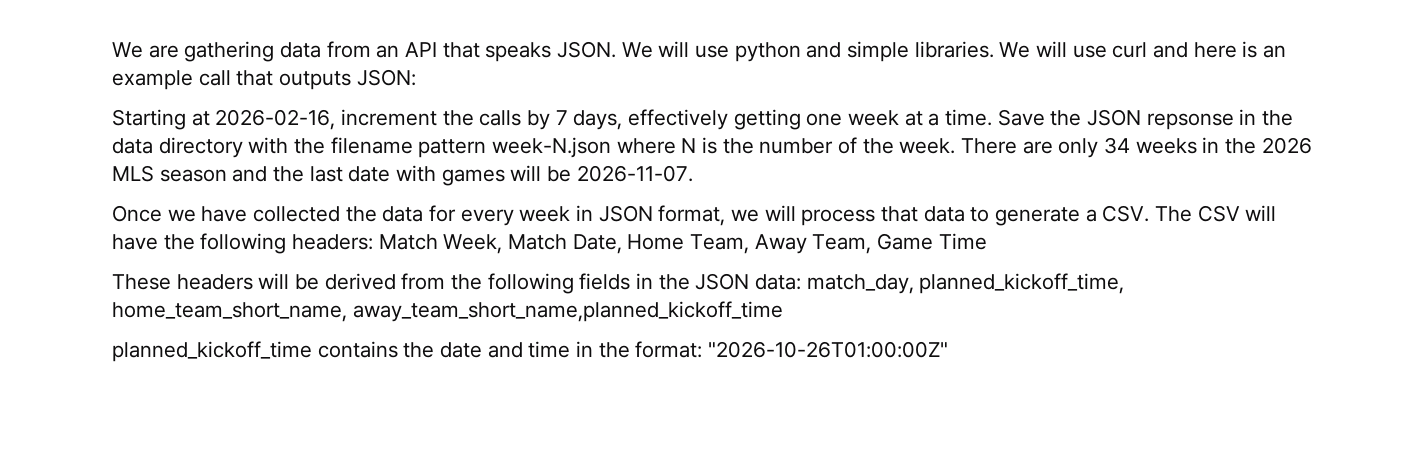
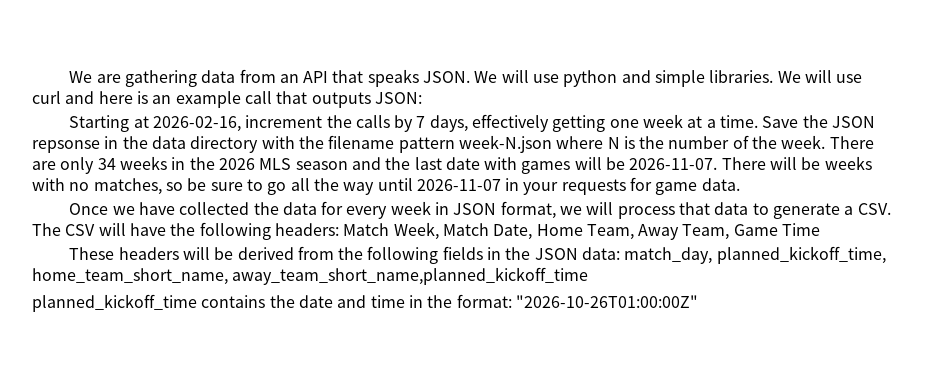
(693, 173) none -> [721,156,872,170] [32,177,740,195] There will be weeks with no matches, so be sure to go all the way until 2026-11-07 in your requests for game data.

